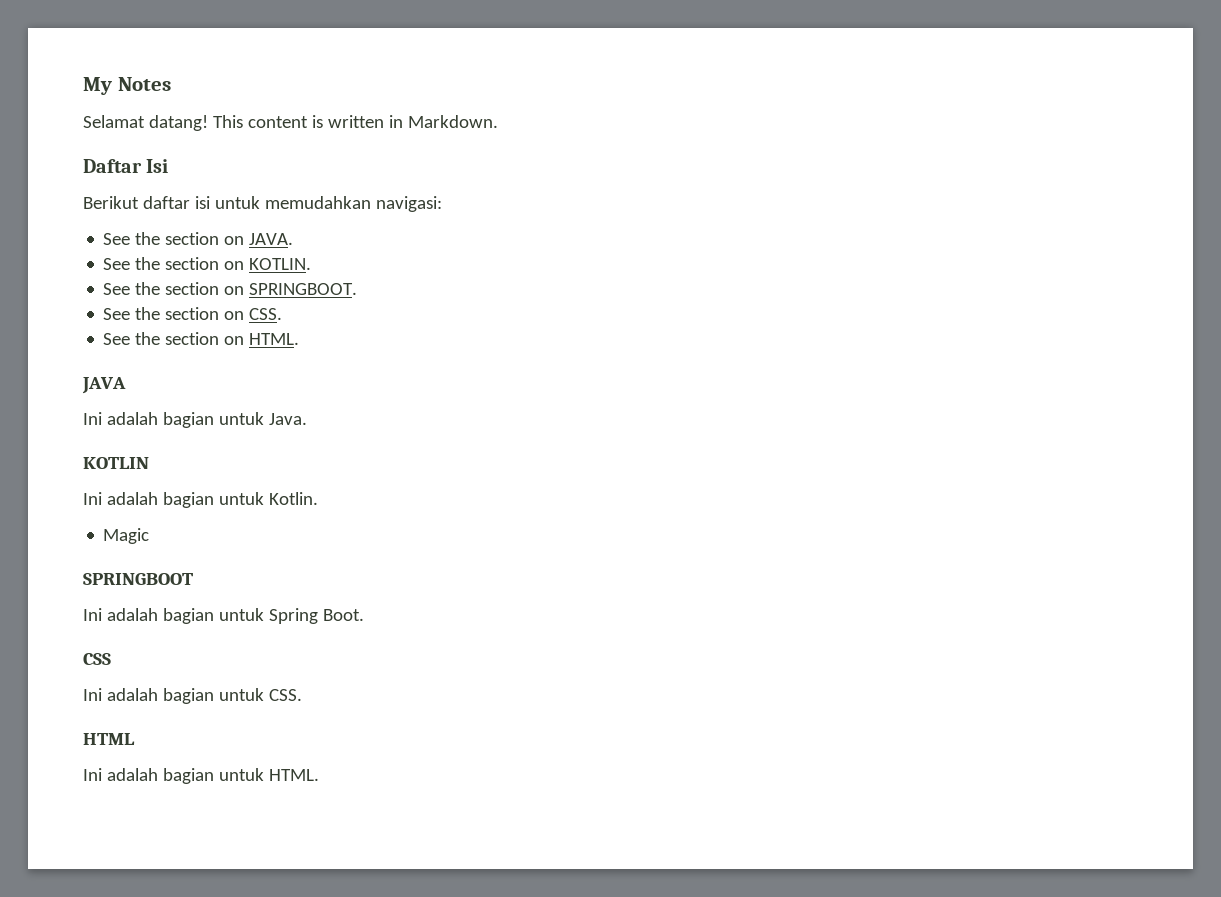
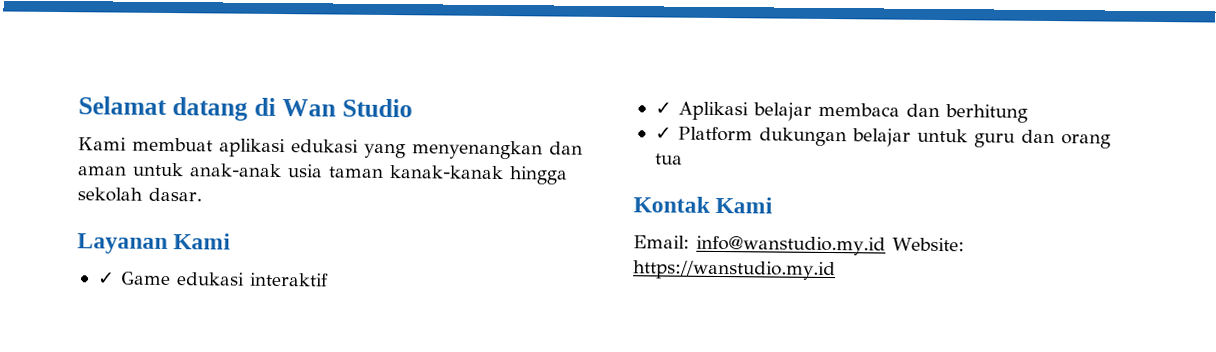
[83,77,171,95] [83,115,498,131] [83,159,169,173] [83,196,442,212] [103,232,294,245] [103,257,312,270] [103,282,358,295] [103,307,283,320] [103,332,300,345] [82,377,126,394] [83,412,307,428] [83,457,149,469] [83,492,318,508] [103,528,150,544] [83,573,193,585] [83,608,364,624] [83,653,111,665] [83,688,302,704] [83,733,135,745] [83,768,319,784] My Notes // Selamat datang! This content is written in Markdown. // Daftar Isi // Berikut daftar isi untuk memudahkan navigasi: // See the section on JAVA. // See the section on KOTLIN. // See the section on SPRINGBOOT. // See the section on CSS. // See the section on HTML. // JAVA // Ini adalah bagian untuk Java. // KOTLIN // Ini adalah bagian untuk Kotlin. // Magic // SPRINGBOOT // Ini adalah bagian untuk Spring Boot. // CSS // Ini adalah bagian untuk CSS. // HTML // Ini adalah bagian untuk HTML. -> [78,96,413,121] [78,137,583,160] [77,162,568,185] [77,187,202,202] [77,233,232,255] [96,271,329,287] [654,101,1028,123] [654,126,1111,149] [654,153,683,165] [633,196,774,214] [633,235,965,256] [633,260,836,281] Selamat datang di Wan Studio // Kami membuat aplikasi edukasi yang menyenangkan dan aman untuk anak-anak usia taman kanak-kanak hingga sekolah dasar. // Layanan Kami // ✓ Game edukasi interaktif // ✓ Aplikasi belajar membaca dan berhitung // ✓ Platform dukungan belajar untuk guru dan orang tua // Kontak Kami // Email: info@wanstudio.my.id Website: https://wanstudio.my.id

